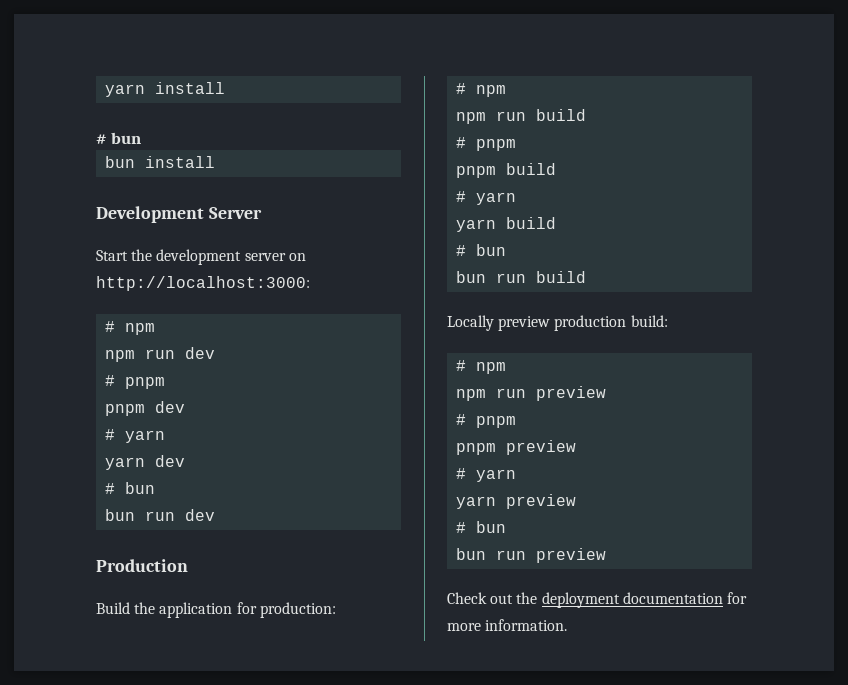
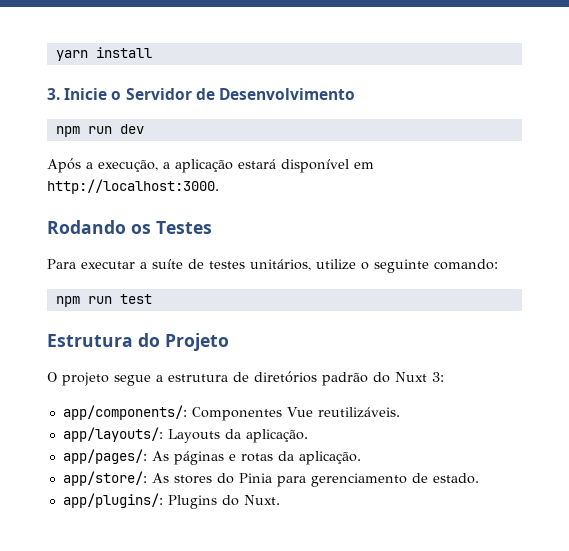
[96,132,142,144] [105,156,216,168] [96,206,262,223] [96,249,306,265] [96,276,310,291] [105,321,156,335] [105,347,216,362] [105,375,166,389] [105,401,186,416] [105,429,166,443] [105,455,186,470] [105,482,156,494] [105,509,216,521] [96,559,188,572] [96,602,336,618] [456,83,507,97] [456,109,587,124] [456,137,517,151] [456,163,557,178] [456,191,517,205] [456,217,557,232] [456,244,507,256] [456,271,587,283] [447,315,668,331] [456,360,507,374] [456,386,607,401] [456,414,517,428] [456,440,577,455] [456,468,517,482] [456,494,577,509] [456,521,507,533] [456,548,607,563] [447,592,747,608] [447,619,568,631] # bun // bun install // Development Server // Start the development server on http://localhost:3000: // # npm // npm run dev // # pnpm // pnpm dev // # yarn // yarn dev // # bun // bun run dev // Production // Build the application for production: // # npm // npm run build // # pnpm // pnpm build // # yarn // yarn build // # bun // bun run build // Locally preview production build: // # npm // npm run preview // # pnpm // pnpm preview // # yarn // yarn preview // # bun // bun run preview // Check out the deployment documentation for more information. -> [47,88,355,100] [55,124,144,137] [47,158,374,173] [47,179,219,194] [47,220,212,234] [47,259,498,273] [55,294,152,307] [47,333,229,351] [47,371,444,386] [62,405,400,421] [62,427,308,443] [62,449,361,465] [62,471,479,487] [62,493,280,509] 3. Inicie o Servidor de Desenvolvimento // npm run dev // Após a execução, a aplicação estará disponível em http://localhost:3000. // Rodando os Testes // Para executar a suíte de testes unitários, utilize o seguinte comando: // npm run test // Estrutura do Projeto // O projeto segue a estrutura de diretórios padrão do Nuxt 3: // app/components/: Componentes Vue reutilizáveis. // app/layouts/: Layouts da aplicação. // app/pages/: As páginas e rotas da aplicação. // app/store/: As stores do Pinia para gerenciamento de estado. // app/plugins/: Plugins do Nuxt.

